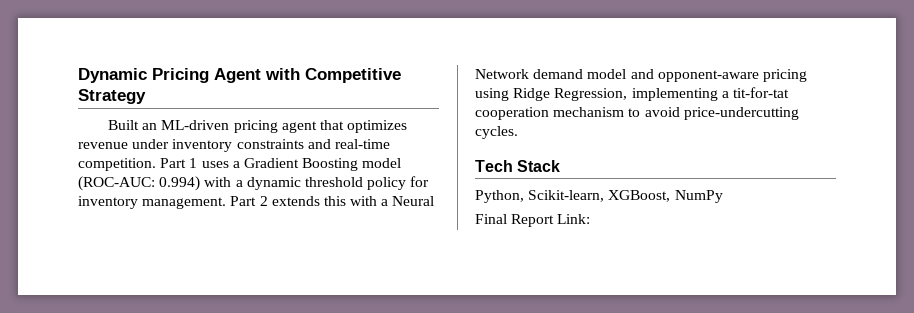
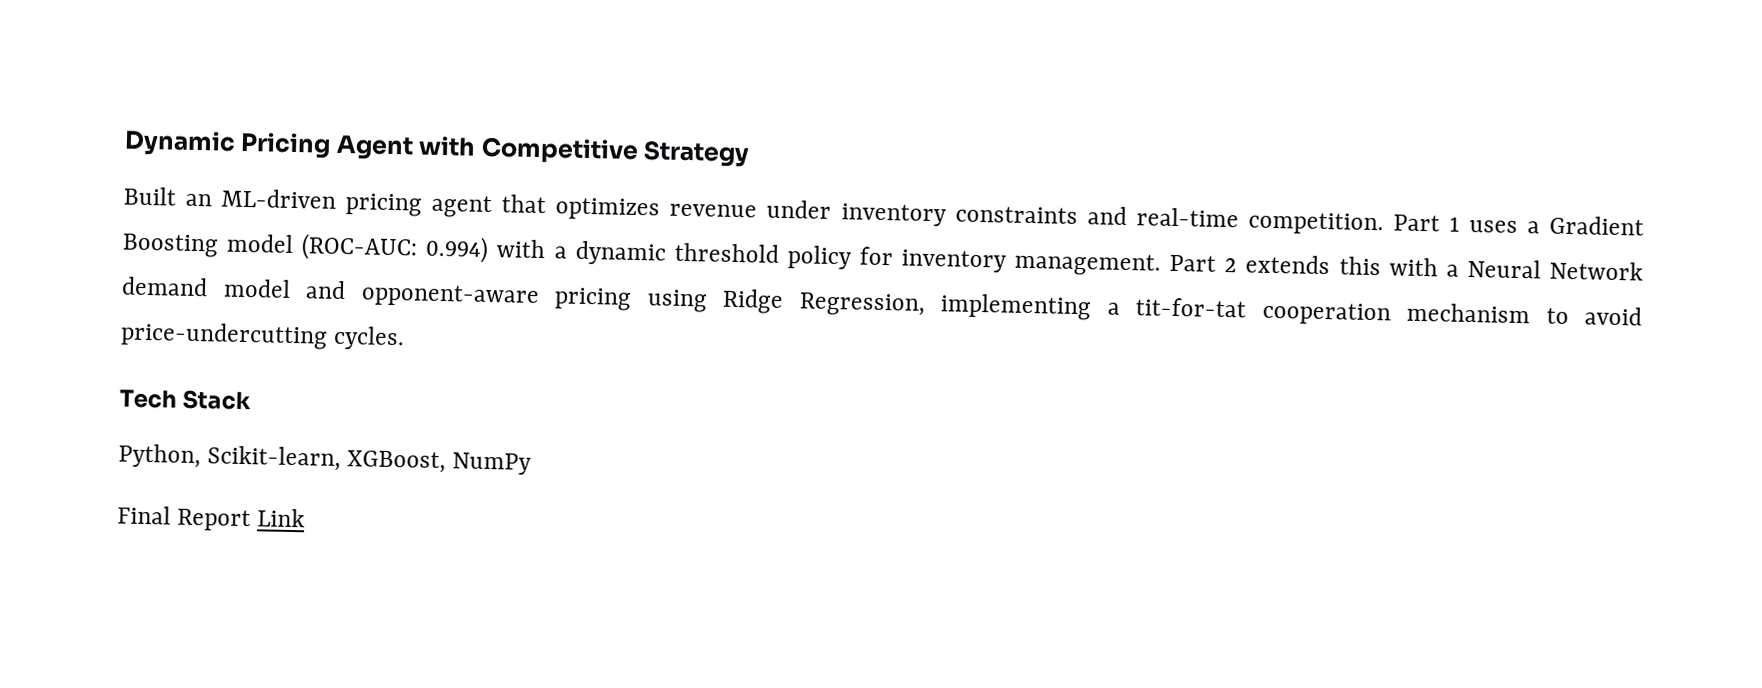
[557,214,591,224] Link: -> [257,508,306,528] Link

